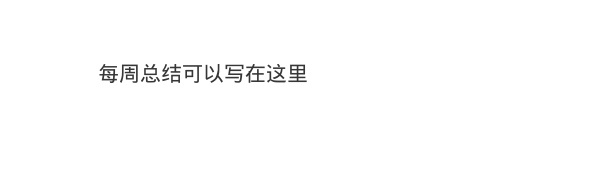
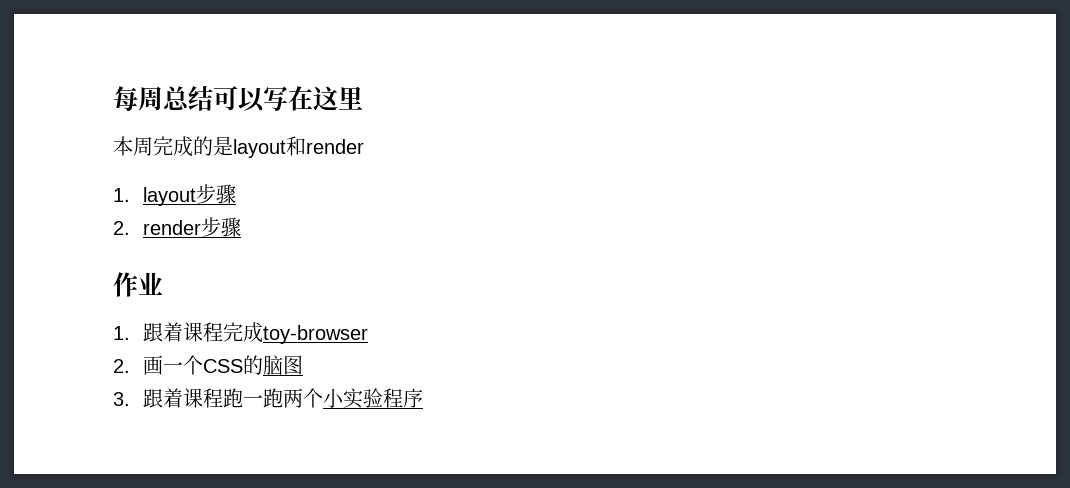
(308, 73) none -> [113,136,364,158] [113,184,237,206] [113,217,242,237] [113,272,163,297] [113,322,369,344] [113,355,304,375] [113,388,424,409] // 本周完成的是layout和render // 1. layout步骤 // 2. render步骤 // 作业 // 1.跟着课程完成toy-browser // 2.画一个CSS的脑图 // 3.跟着课程跑一跑两个小实验程序

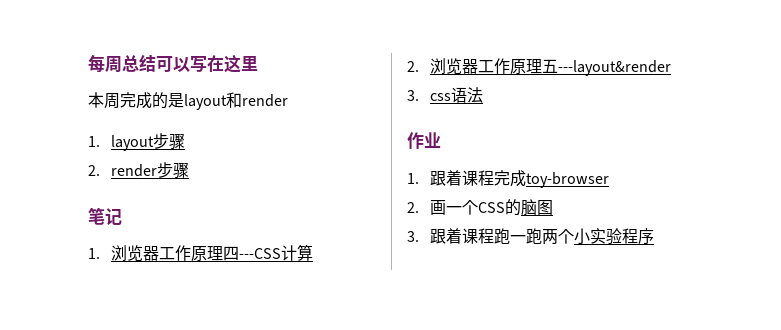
(242, 227) none -> [88,207,122,226] [88,244,313,261] [407,58,671,76] [407,87,483,103] // 笔记 // 1.浏览器工作原理四---CSS计算 // 2.浏览器工作原理五---layout&render // 3. css语法

